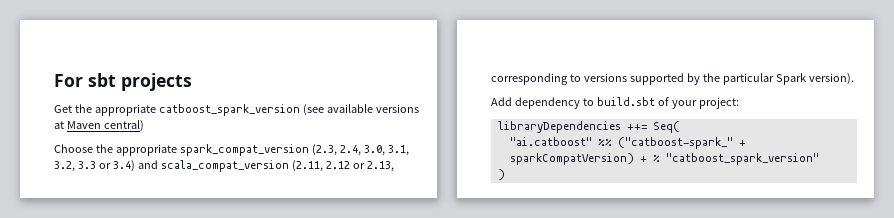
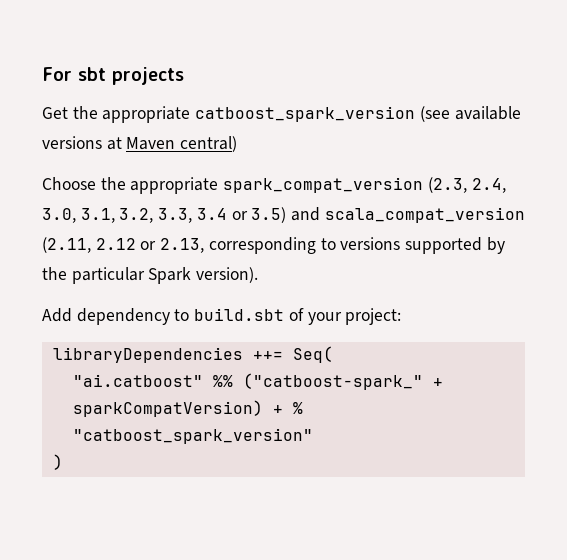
[77,160,135,172] 3.3 or 3.4) -> [158,207,287,223] 3.3, 3.4 or 3.5)

